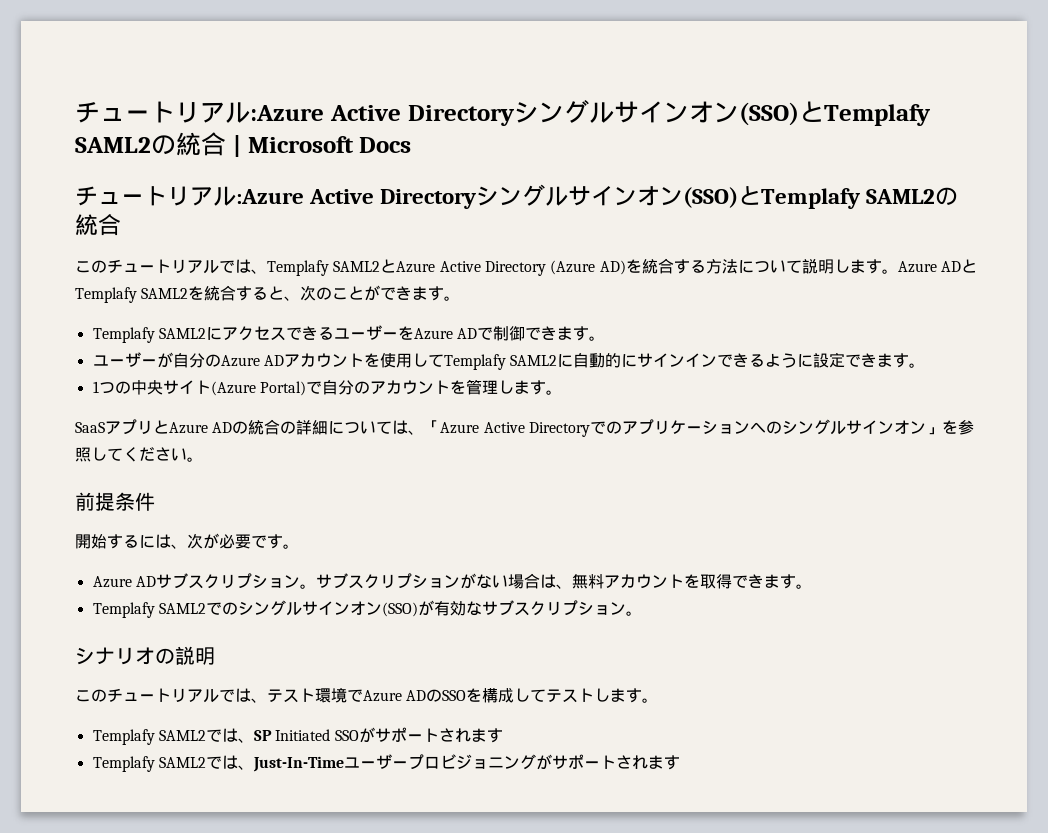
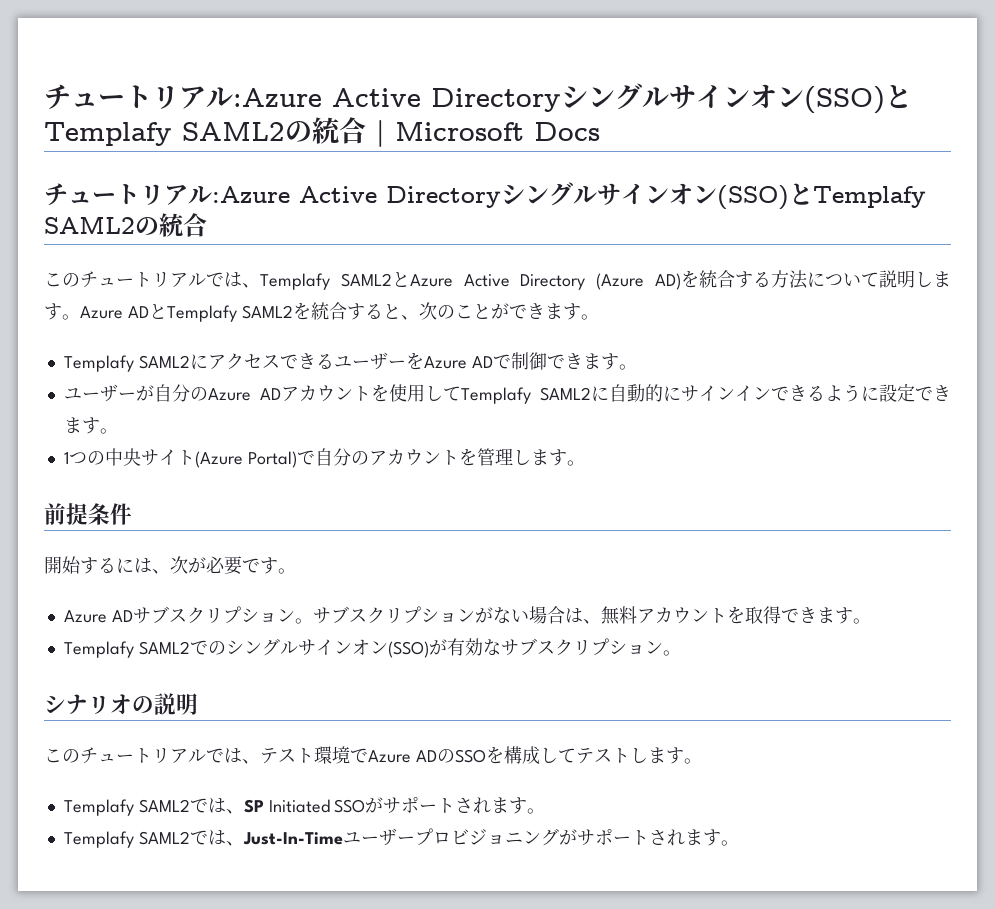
[75,419,974,437] [75,447,203,462] // SaaSアプリとAzure ADの統合の詳細については、「Azure Active Directoryでのアプリケーションへのシングルサインオン」を参照してください。 -> (585, 463) none
(503, 735) none -> [527,808,546,814] 。
(680, 762) none -> [720,840,739,846] 。

